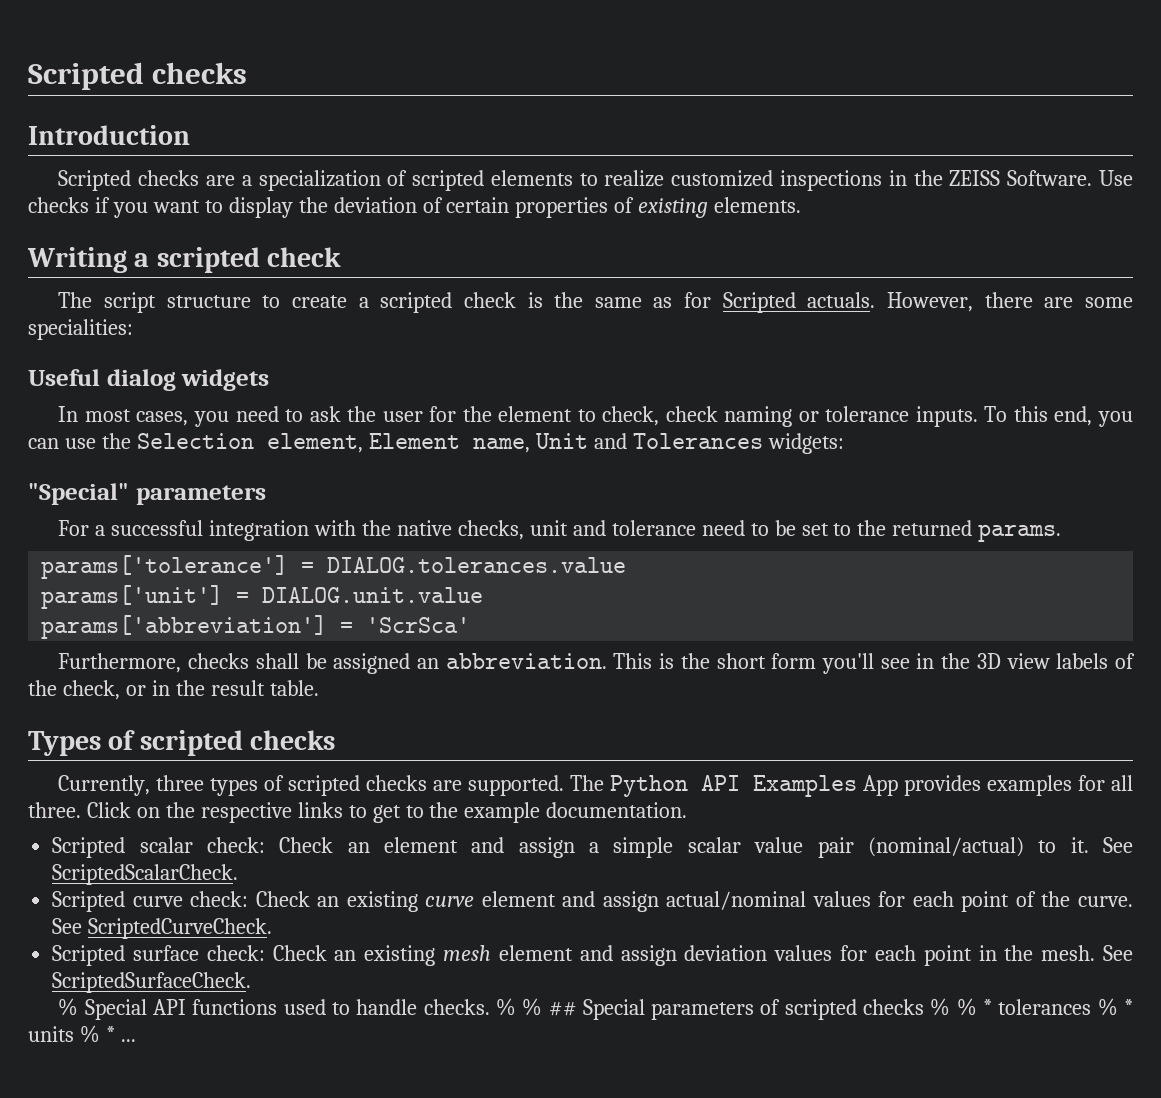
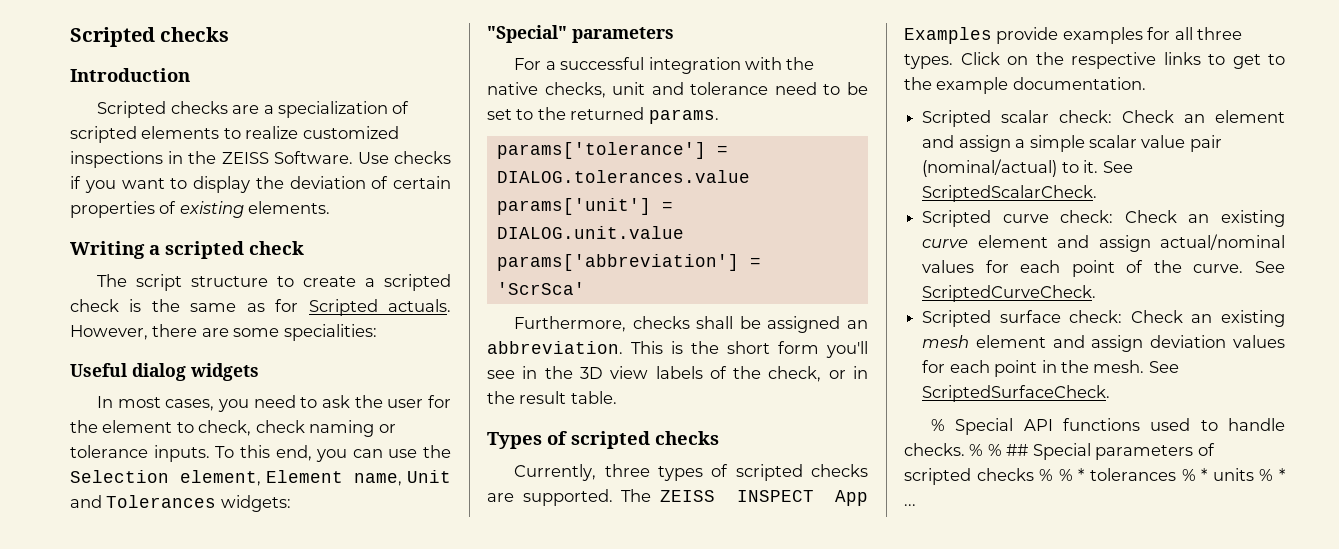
[610,775,982,797] Python API Examples App provides -> [660,490,868,506] [904,27,1059,44] ZEISS INSPECT App Examples provide
[28,802,81,818] three. -> [1197,27,1243,40] [904,54,953,69] three types.

